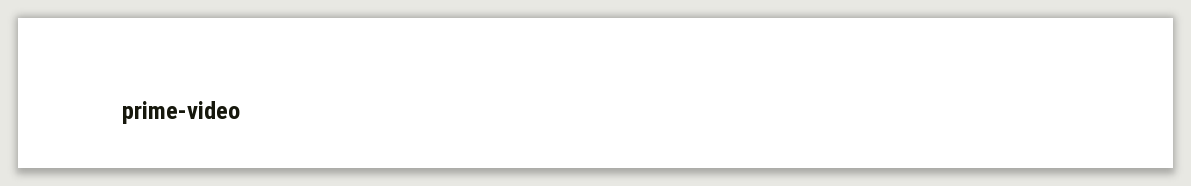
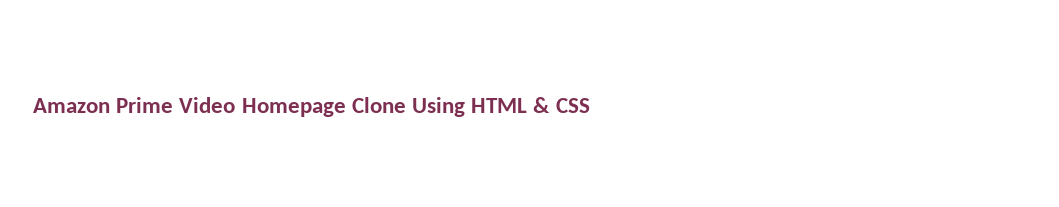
[122,101,240,124] prime-video -> [33,97,590,117] Amazon Prime Video Homepage Clone Using HTML & CSS

